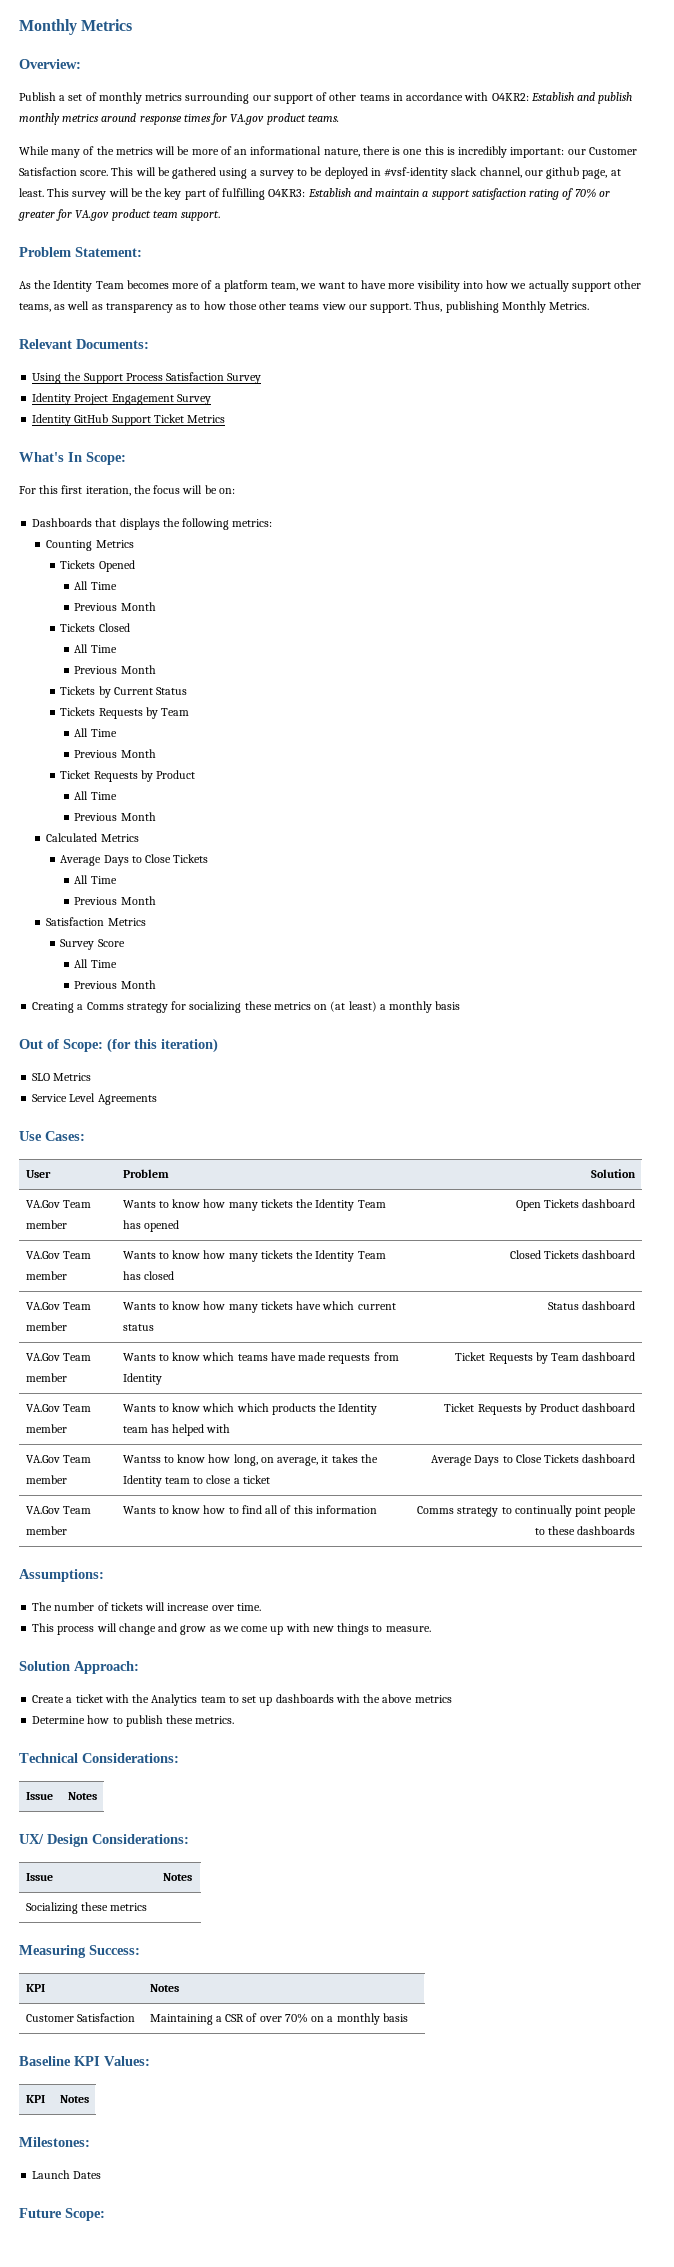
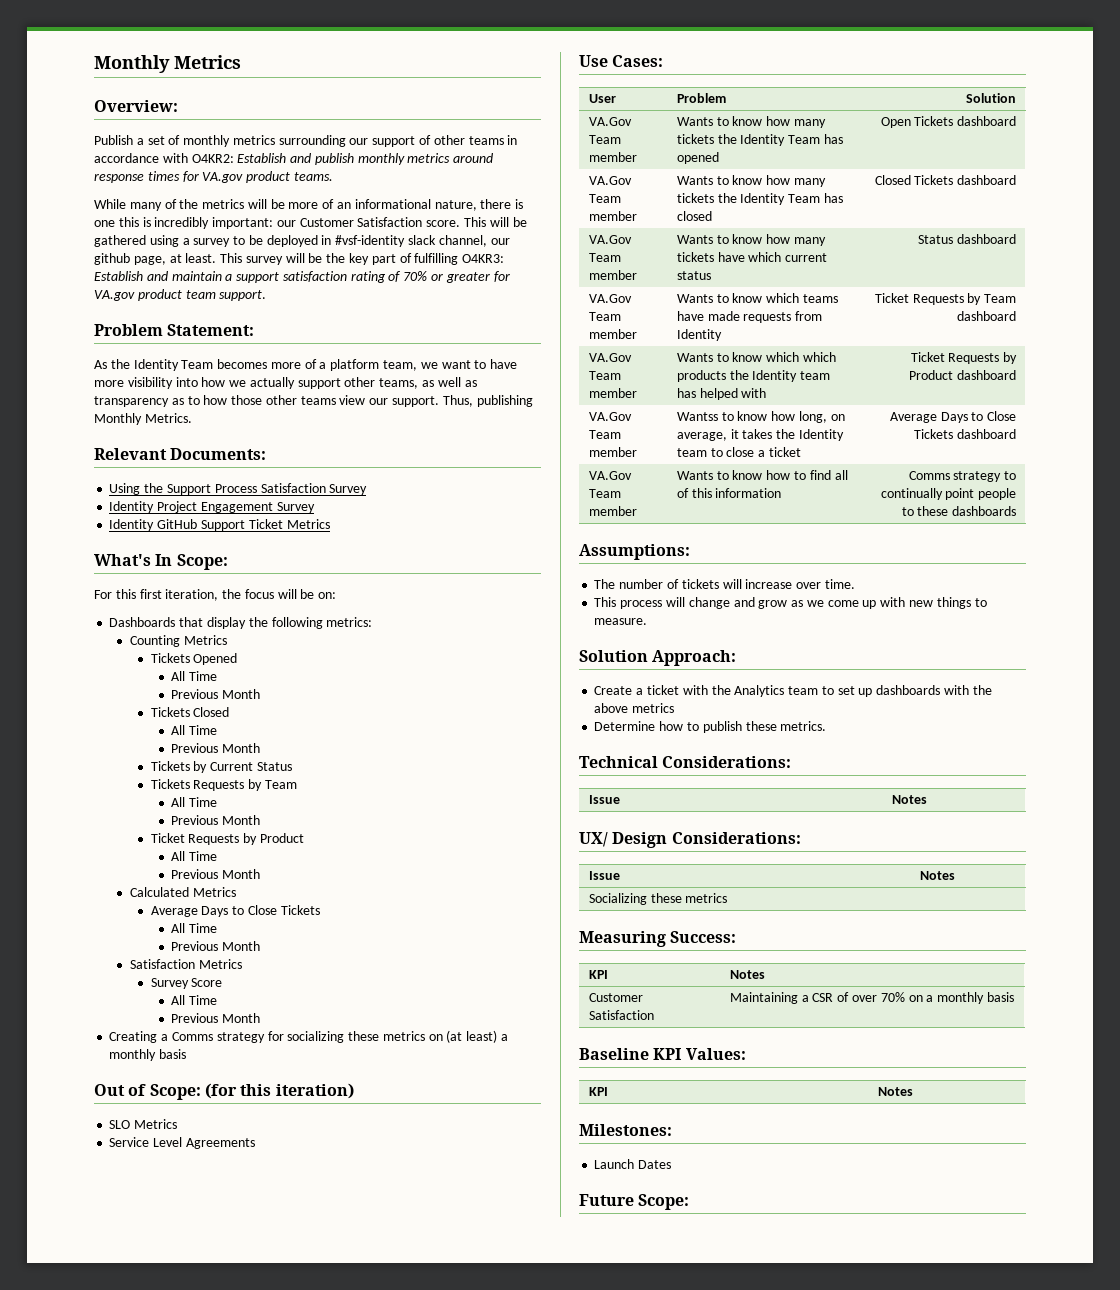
[119,518,160,530] displays -> [206,617,246,629] display

